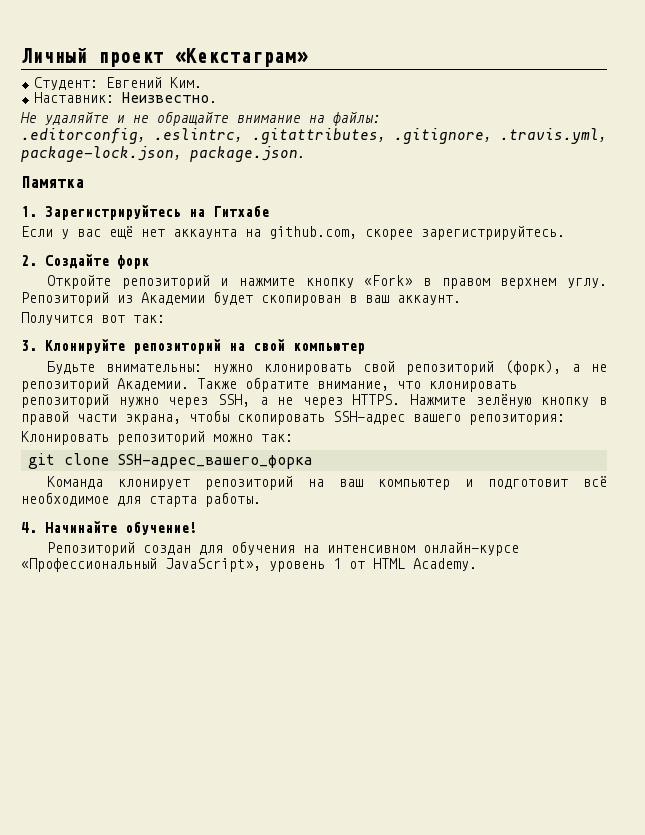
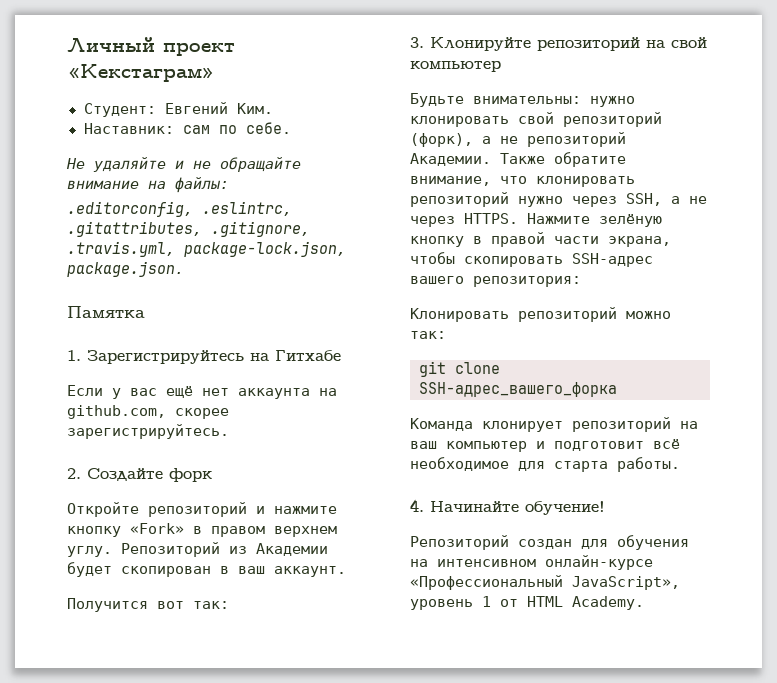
[121,92,217,103] Неизвестно. -> [182,122,291,134] сам по себе.

